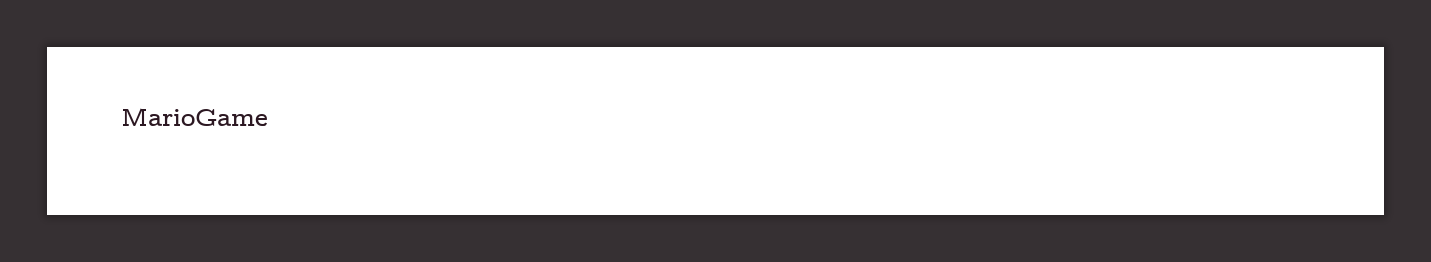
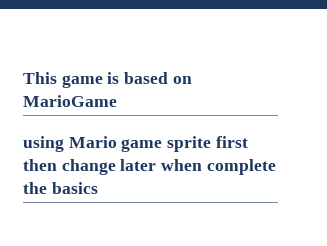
[121,108,268,126] MarioGame -> [23,72,192,88] [23,95,117,107] [23,136,248,152] [23,159,276,175] [23,182,98,194] This game is based on MarioGame // using Mario game sprite first then change later when complete the basics

